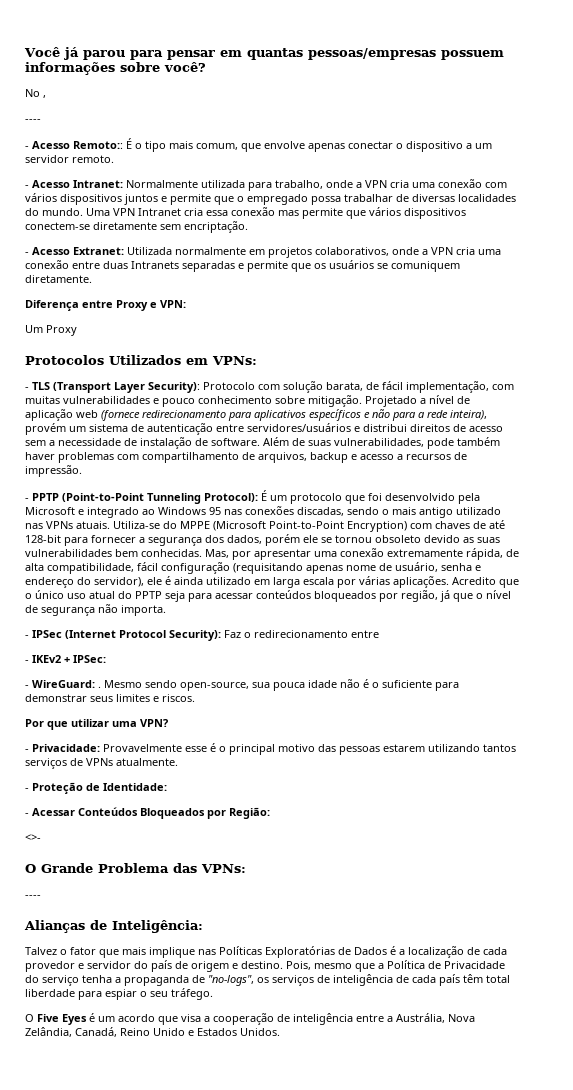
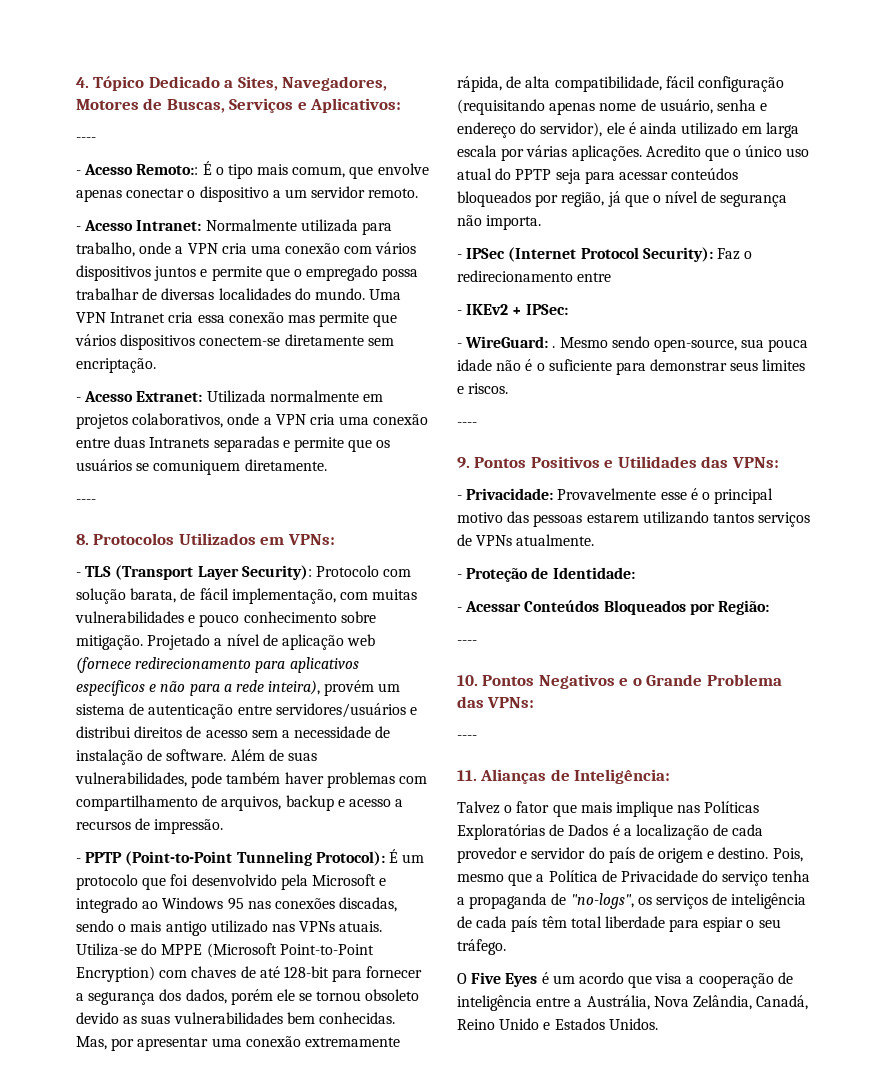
[24,47,504,60] [25,62,206,75] [25,89,46,98] Você já parou para pensar em quantas pessoas/empresas possuem informações sobre você? // No , -> [76,76,388,91] [76,98,402,113] 4. Tópico Dedicado a Sites, Navegadores, Motores de Buscas, Serviços e Aplicativos:
[25,300,186,311] [25,325,77,336] Diferença entre Proxy e VPN: // Um Proxy // -> [76,499,96,504] [76,534,89,545] ---- // 8.
[25,719,168,730] Por que utilizar uma VPN? -> [457,422,477,427] [457,456,779,468] ---- // 9. Pontos Positivos e Utilidades das VPNs:
[25,834,41,841] [25,864,36,873] <>- // O -> [457,640,477,645] [457,674,642,689] ---- // 10. Pontos Negativos e o
(41, 896) none -> [457,770,477,781] 11.

